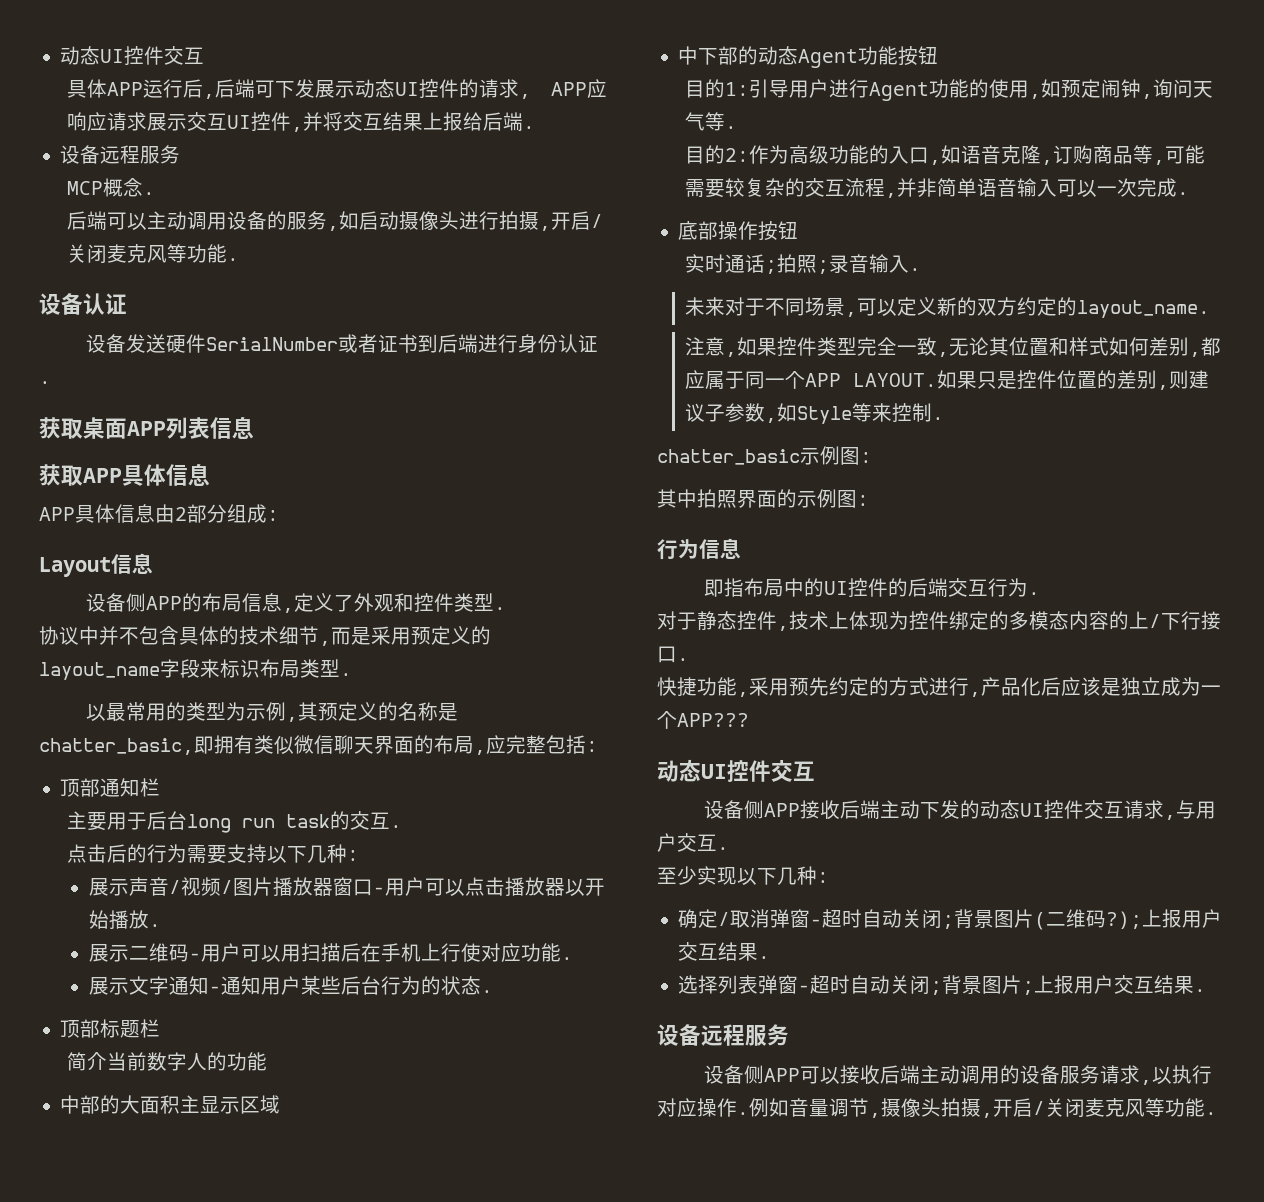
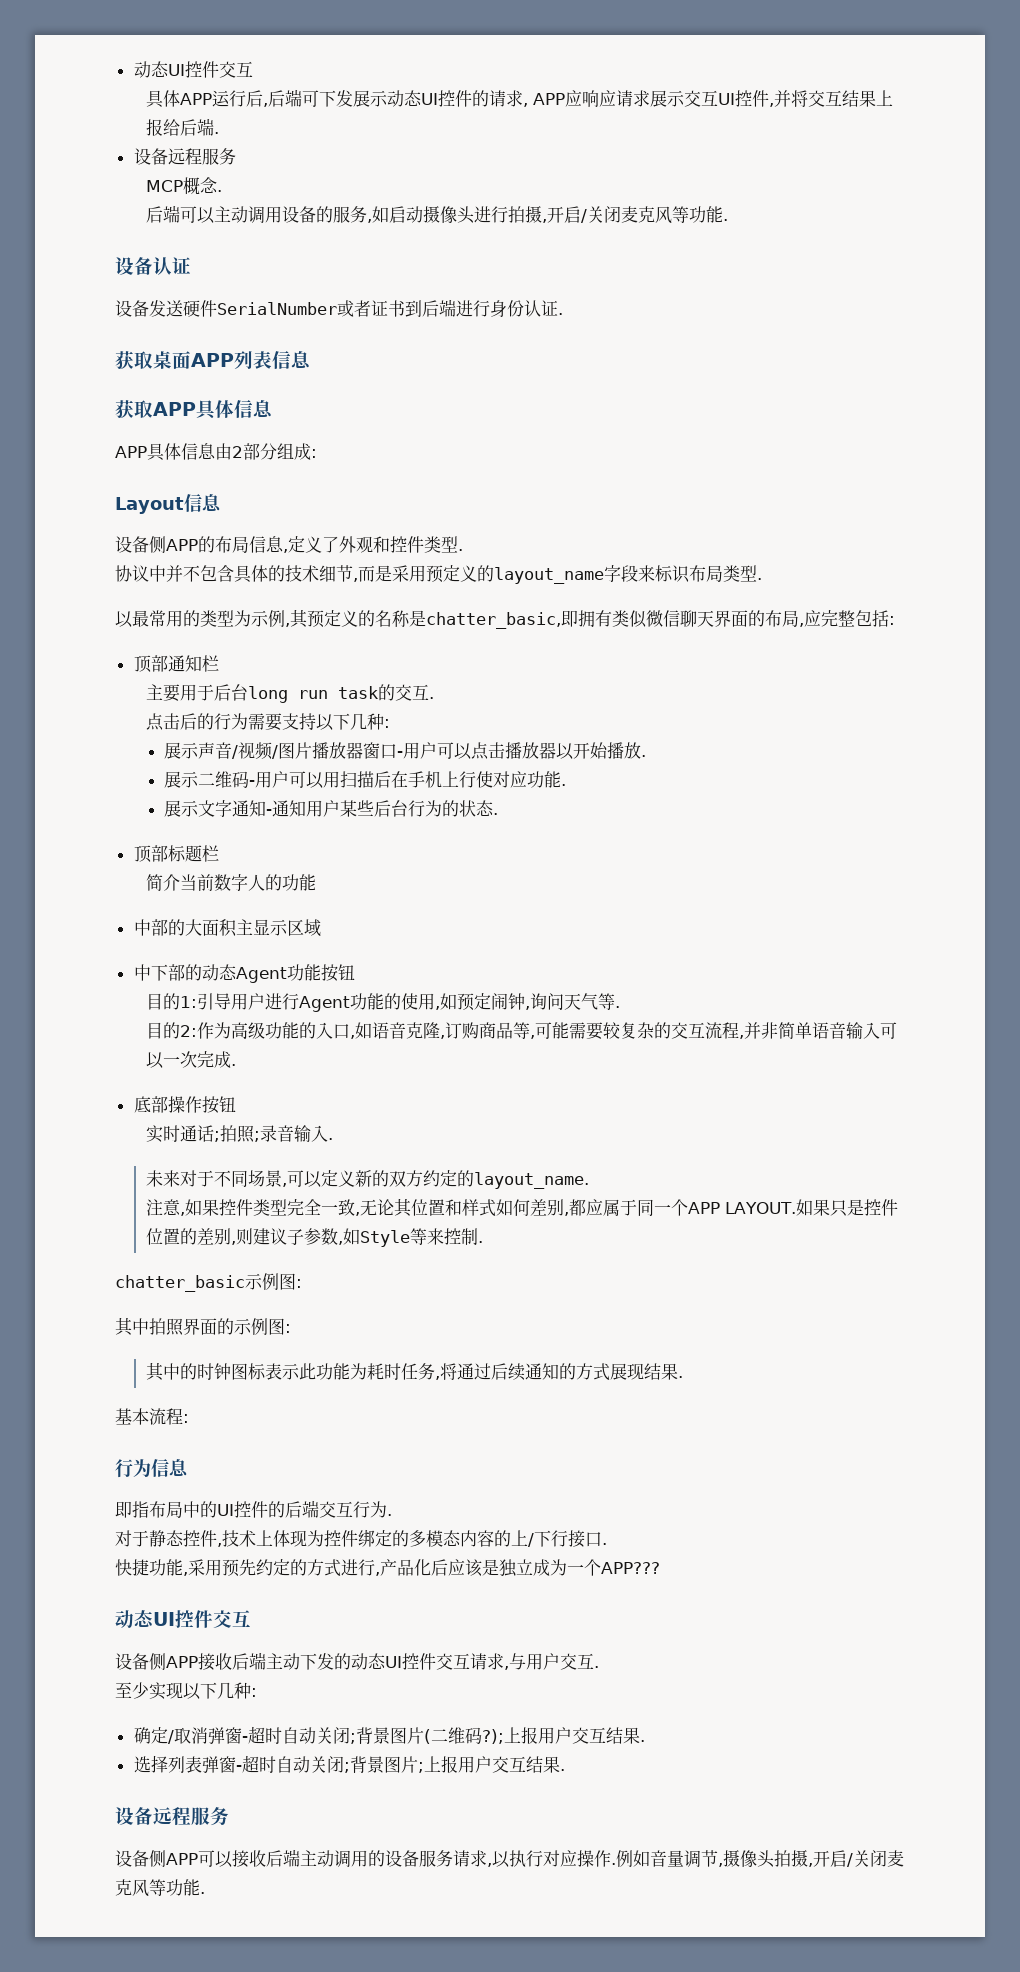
(869, 500) none -> [145,1362,683,1381] [115,1408,189,1425] // 其中的时钟图标表示此功能为耗时任务,将通过后续通知的方式展现结果. // 基本流程:

